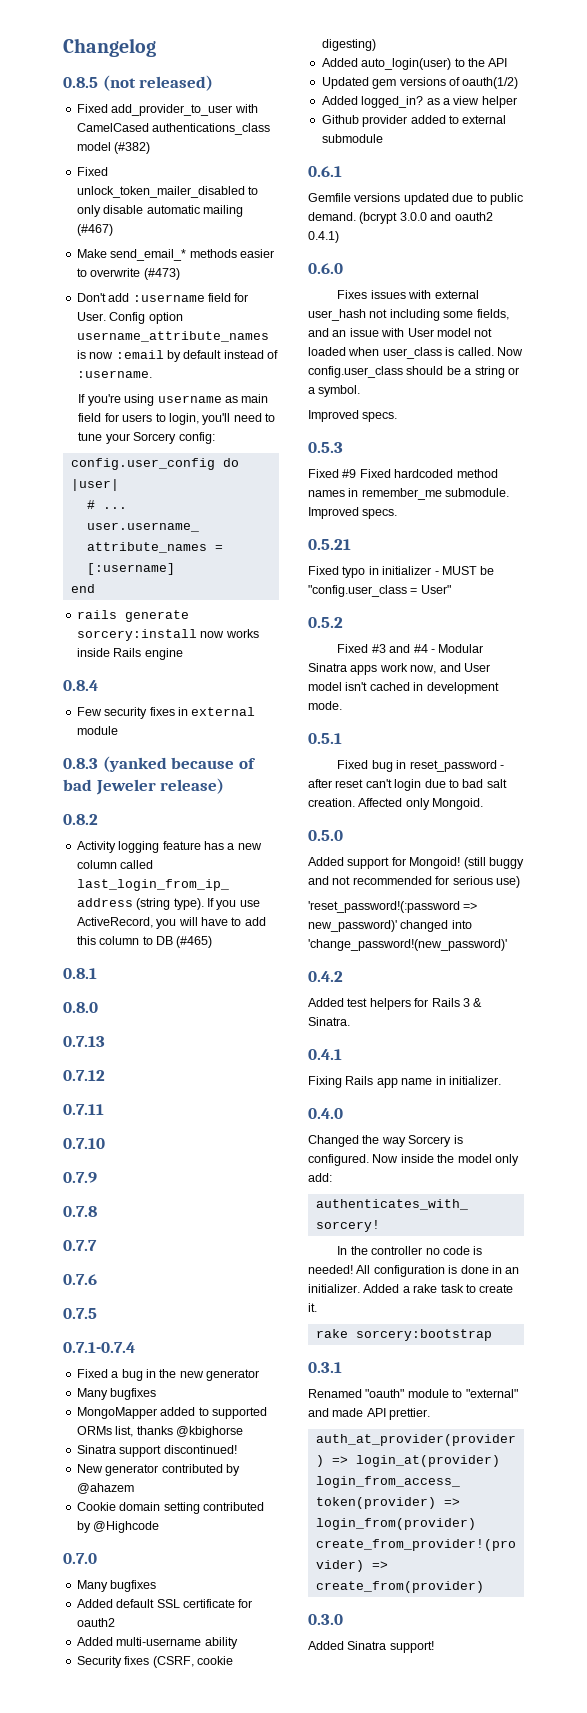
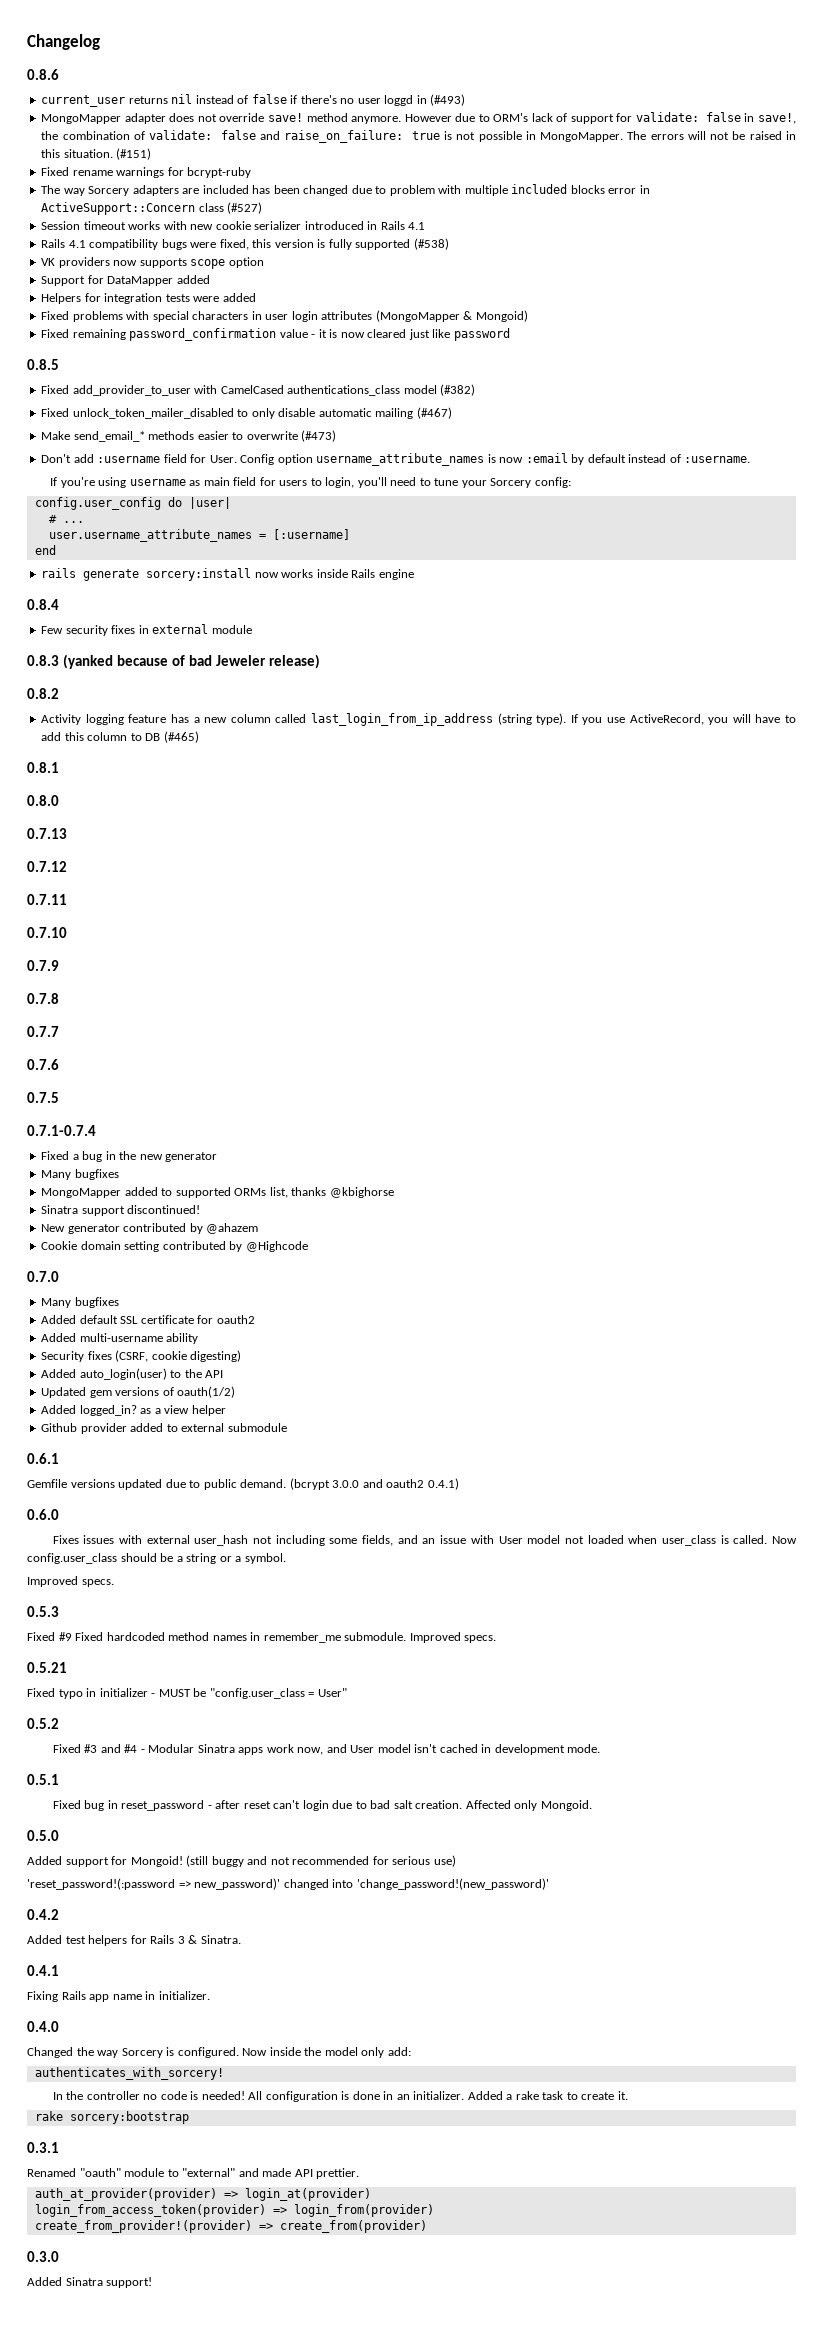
(156, 47) none -> [27,69,59,80] [41,94,466,107] [41,112,796,124] [41,130,796,143] [41,148,152,160] [41,167,252,178] [41,184,650,196] [41,202,263,215] [41,221,426,230] [41,238,449,250] [41,257,264,269] [41,275,210,286] [41,293,256,304] [41,310,528,322] [41,328,510,341] // 0.8.6 // current_user returns nil instead of false if there's no user loggd in (#493) // MongoMapper adapter does not override save! method anymore. However due to ORM's lack of support for validate: false in save!, the combination of validate: false and raise_on_failure: true is not possible in MongoMapper. The errors will not be raised in this situation. (#151) // Fixed rename warnings for bcrypt-ruby // The way Sorcery adapters are included has been changed due to problem with multiple included blocks error in ActiveSupport::Concern class (#527) // Session timeout works with new cookie serializer introduced in Rails 4.1 // Rails 4.1 compatibility bugs were fixed, this version is fully supported (#538) // VK providers now supports scope option // Support for DataMapper added // Helpers for integration tests were added // Fixed problems with special characters in user login attributes (MongoMapper & Mongoid) // Fixed remaining password_confirmation value - it is now cleared just like password
[102,75,214,91] (not released) -> (59, 364) none

